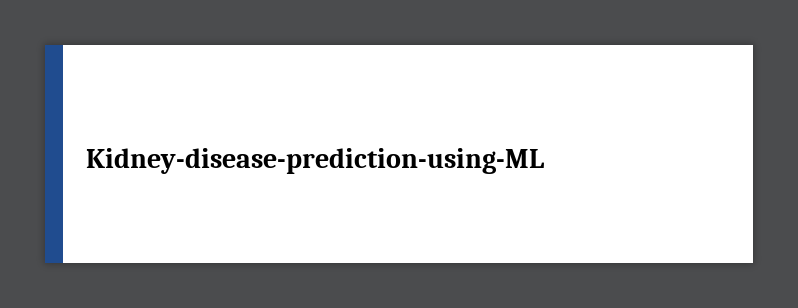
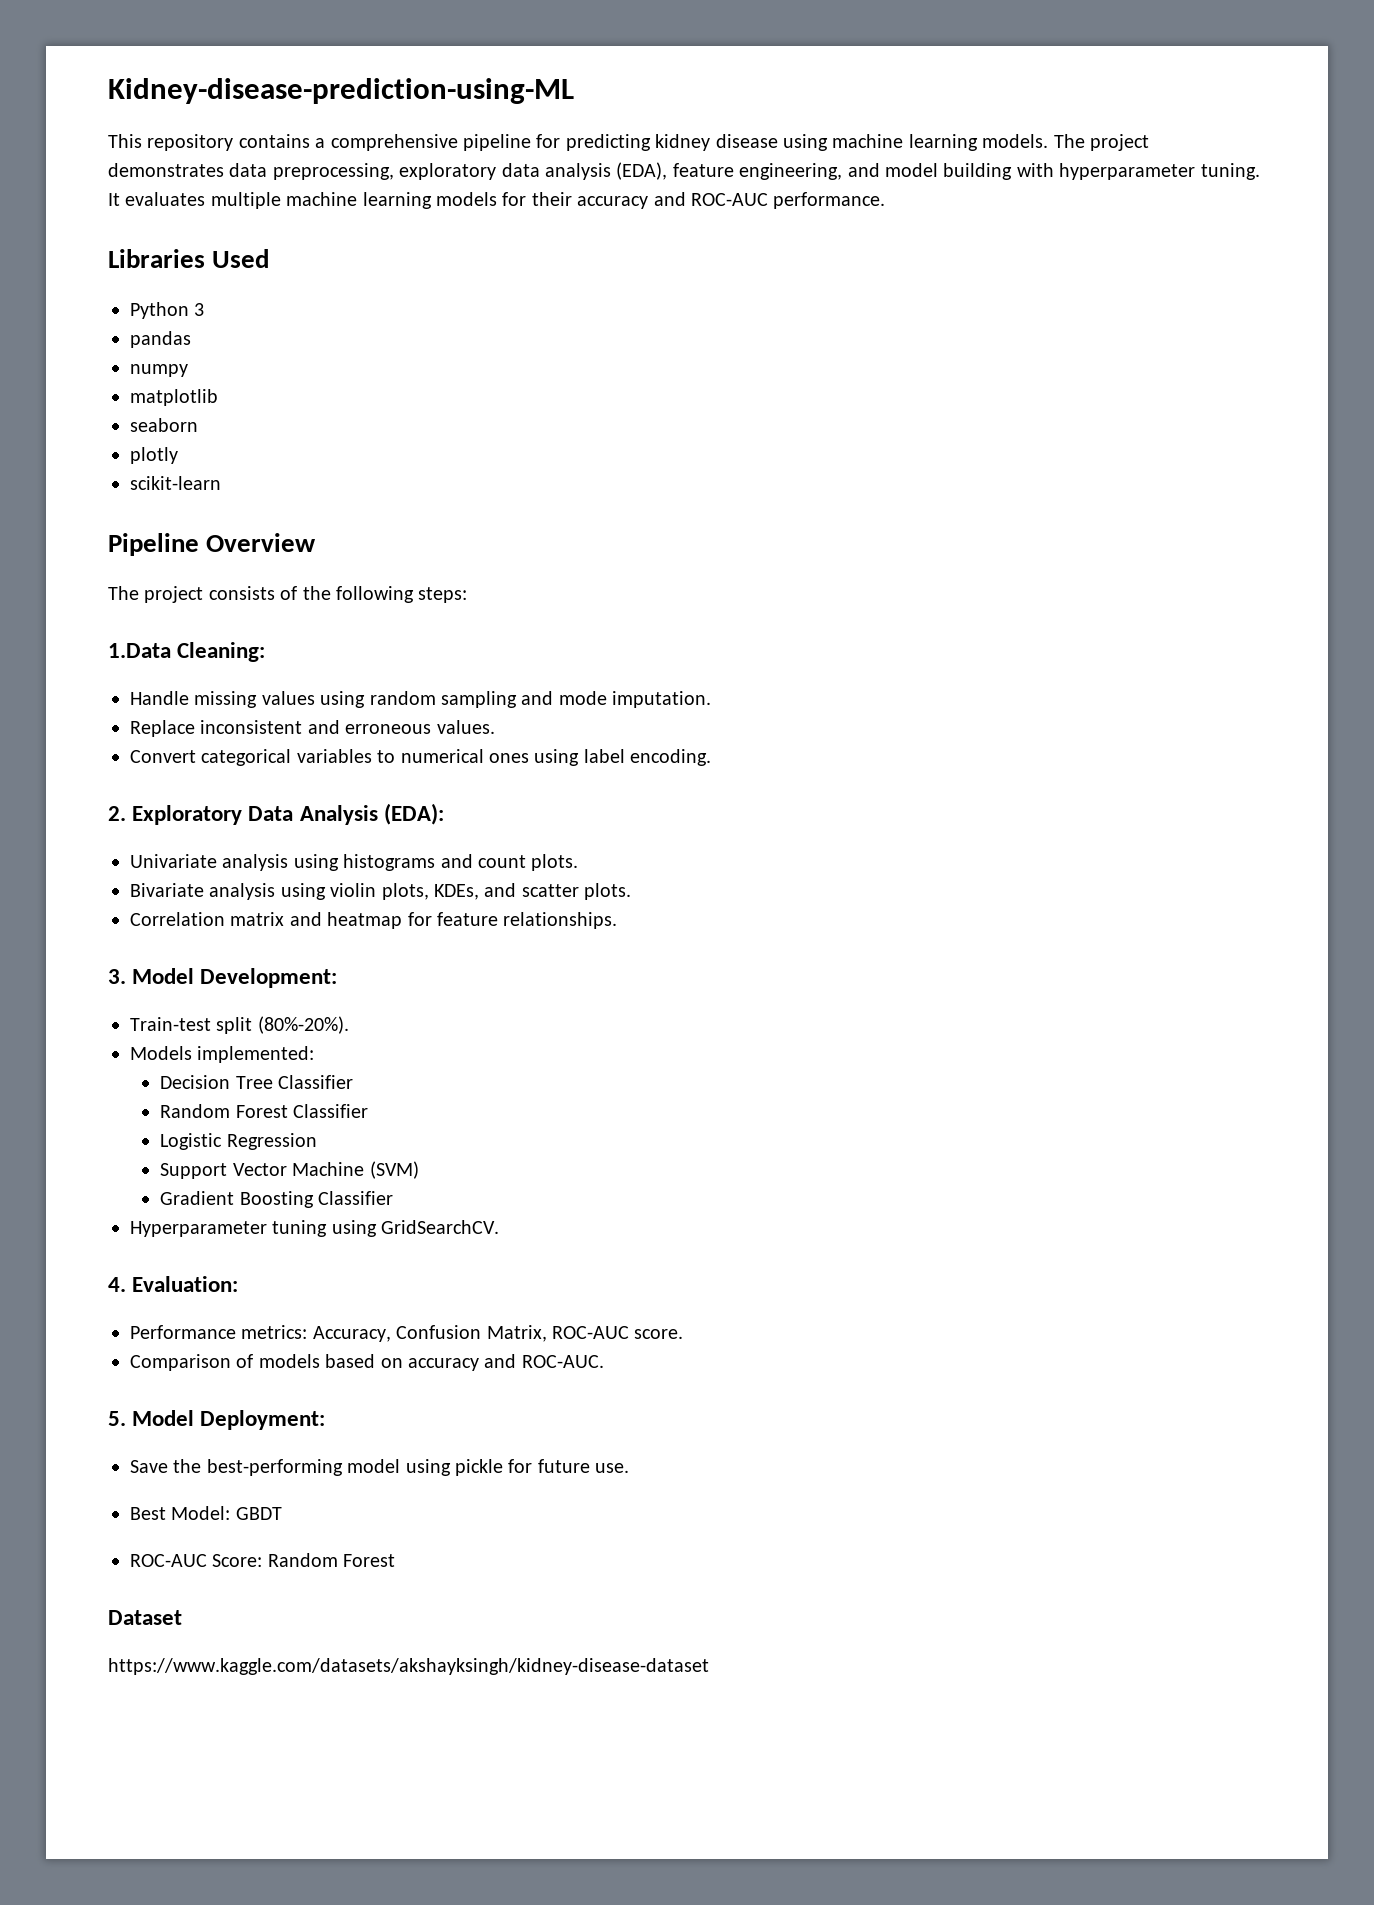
(544, 161) none -> [108,134,1149,151] [108,162,1260,180] [108,192,886,209] [108,249,270,268] [130,302,205,319] [130,331,191,348] [130,364,188,377] [130,389,218,406] [130,418,198,432] [130,447,178,464] [130,476,221,490] [108,533,317,556] [108,586,468,603] [108,642,266,662] [130,691,712,708] [130,720,495,737] [130,749,712,766] [108,803,444,825] [130,854,579,871] [130,883,632,900] [130,912,618,929] [108,968,338,988] [130,1016,349,1034] [130,1046,315,1063] [160,1075,354,1089] [160,1104,369,1118] [160,1133,317,1150] [160,1161,419,1179] [160,1191,394,1208] [130,1220,500,1237] [108,1276,239,1292] [130,1325,684,1342] [130,1354,604,1371] [108,1410,326,1430] [130,1459,630,1476] [130,1506,282,1520] [130,1553,396,1567] [108,1610,182,1625] [108,1658,709,1675] // This repository contains a comprehensive pipeline for predicting kidney disease using machine learning models. The project demonstrates data preprocessing, exploratory data analysis (EDA), feature engineering, and model building with hyperparameter tuning. It evaluates multiple machine learning models for their accuracy and ROC-AUC performance. // Libraries Used // Python 3 // pandas // numpy // matplotlib // seaborn // plotly // scikit-learn // Pipeline Overview // The project consists of the following steps: // 1.Data Cleaning: // Handle missing values using random sampling and mode imputation. // Replace inconsistent and erroneous values. // Convert categorical variables to numerical ones using label encoding. // 2. Exploratory Data Analysis (EDA): // Univariate analysis using histograms and count plots. // Bivariate analysis using violin plots, KDEs, and scatter plots. // Correlation matrix and heatmap for feature relationships. // 3. Model Development: // Train-test split (80%-20%). // Models implemented: // Decision Tree Classifier // Random Forest Classifier // Logistic Regression // Support Vector Machine (SVM) // Gradient Boosting Classifier // Hyperparameter tuning using GridSearchCV. // 4. Evaluation: // Performance metrics: Accuracy, Confusion Matrix, ROC-AUC score. // Comparison of models based on accuracy and ROC-AUC. // 5. Model Deployment: // Save the best-performing model using pickle for future use. // Best Model: GBDT // ROC-AUC Score: Random Forest // Dataset // https://www.kaggle.com/datasets/akshayksingh/kidney-disease-dataset

